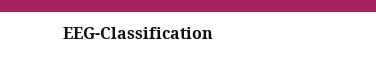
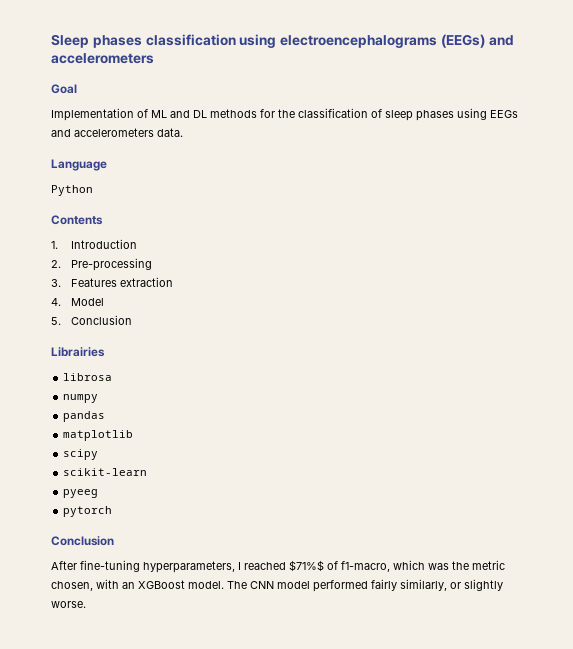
[63,27,213,39] EEG-Classification -> [51,34,514,48] [51,53,154,64] [51,84,77,94] [51,108,518,121] [51,128,183,137] [51,159,107,171] [51,185,93,196] [51,215,103,225] [51,239,137,249] [51,258,152,271] [51,277,173,287] [51,298,104,306] [51,315,132,325] [51,347,105,357] [63,373,113,381] [63,394,99,403] [63,411,106,422] [63,430,134,441] [63,449,99,460] [63,468,148,476] [63,489,99,498] [63,506,113,517] [51,536,114,546] [51,560,505,573] [51,579,503,592] [51,601,86,608] Sleep phases classification using electroencephalograms (EEGs) and accelerometers // Goal // Implementation of ML and DL methods for the classification of sleep phases using EEGs and accelerometers data. // Language // Python // Contents // 1. Introduction // 2. Pre-processing // 3. Features extraction // 4. Model // 5. Conclusion // Librairies // librosa // numpy // pandas // matplotlib // scipy // scikit-learn // pyeeg // pytorch // Conclusion // After fine-tuning hyperparameters, I reached $71%$ of f1-macro, which was the metric chosen, with an XGBoost model. The CNN model performed fairly similarly, or slightly worse.

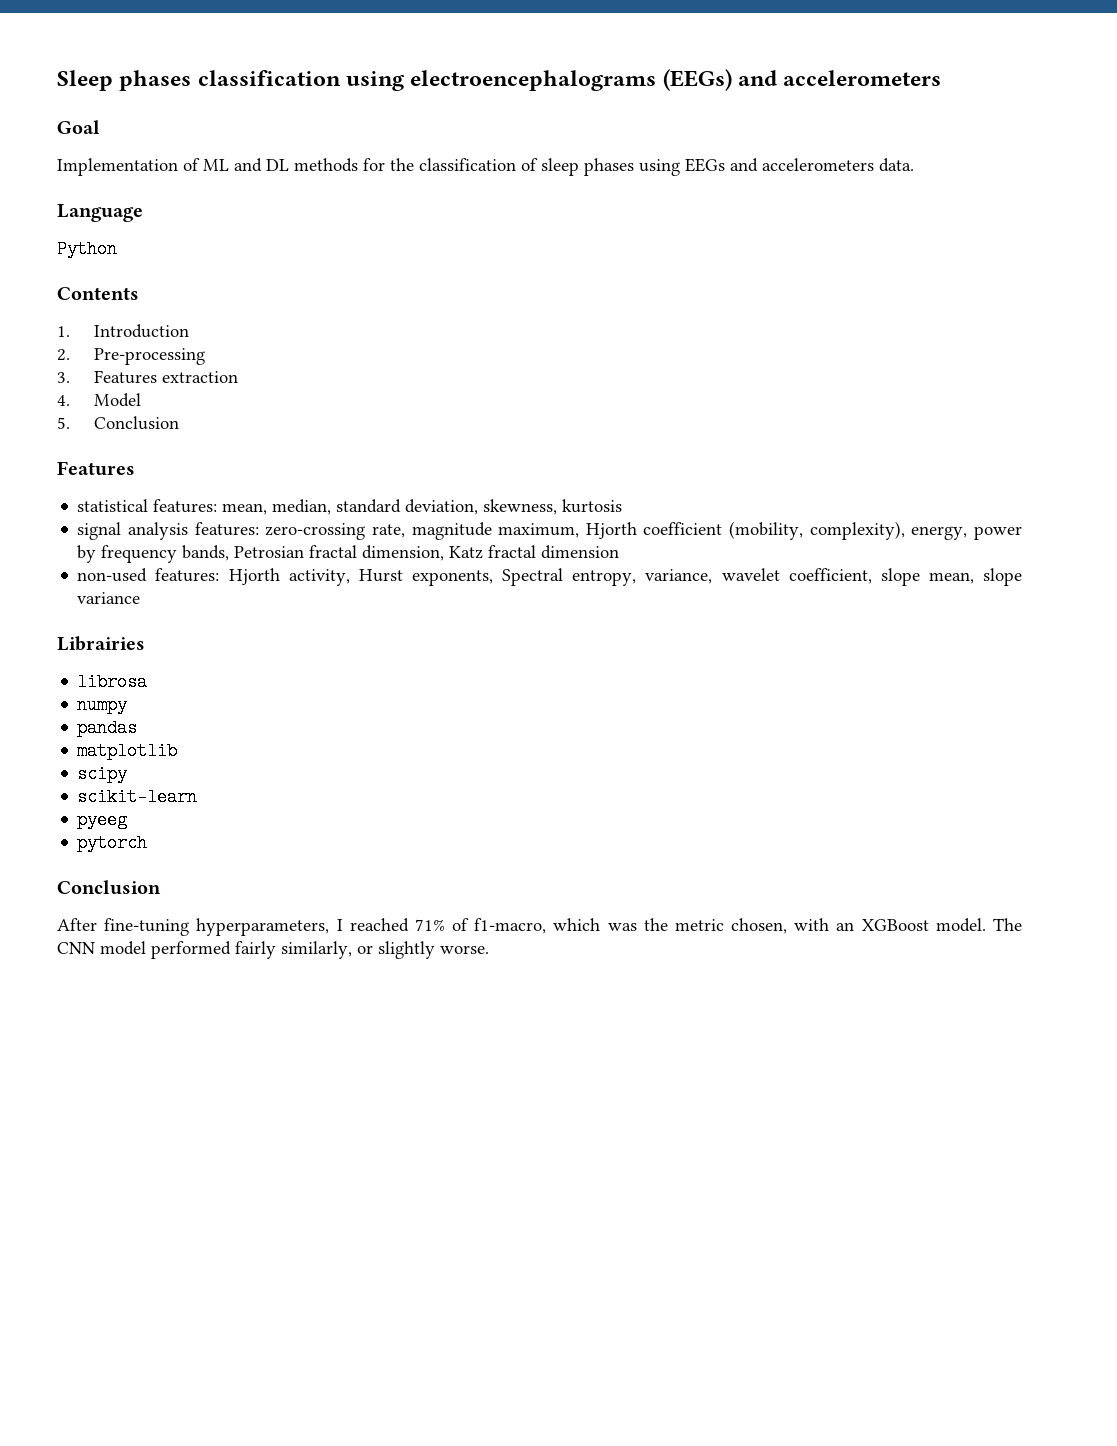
(132, 320) none -> [57,461,135,476] [77,499,623,515] [77,521,1023,540] [77,545,620,563] [77,568,1022,586] [77,592,141,604] // Features // statistical features: mean, median, standard deviation, skewness, kurtosis // signal analysis features: zero-crossing rate, magnitude maximum, Hjorth coefficient (mobility, complexity), energy, power by frequency bands, Petrosian fractal dimension, Katz fractal dimension // non-used features: Hjorth activity, Hurst exponents, Spectral entropy, variance, wavelet coefficient, slope mean, slope variance
[289,560,324,572] $71%$ -> [414,919,445,931] 71%

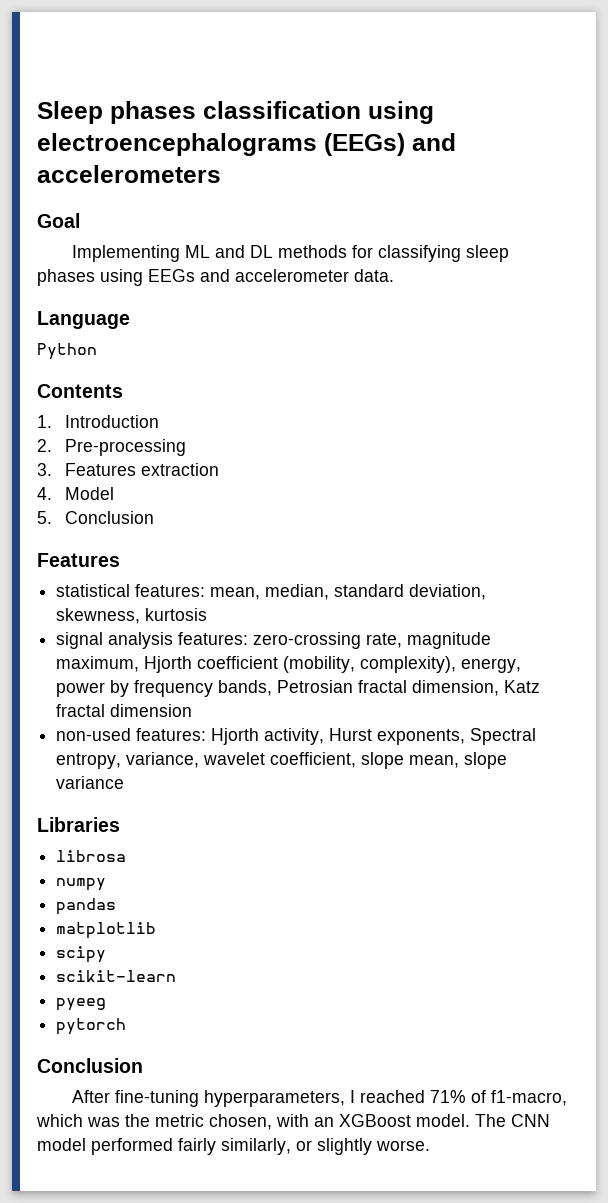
[57,158,200,176] Implementation of -> [71,245,180,262] Implementing
[390,158,538,171] the classification of -> [377,245,461,262] classifying
[762,158,874,171] accelerometers -> [235,269,349,282] accelerometer
[57,636,145,651] Librairies -> [37,817,120,832] Libraries

